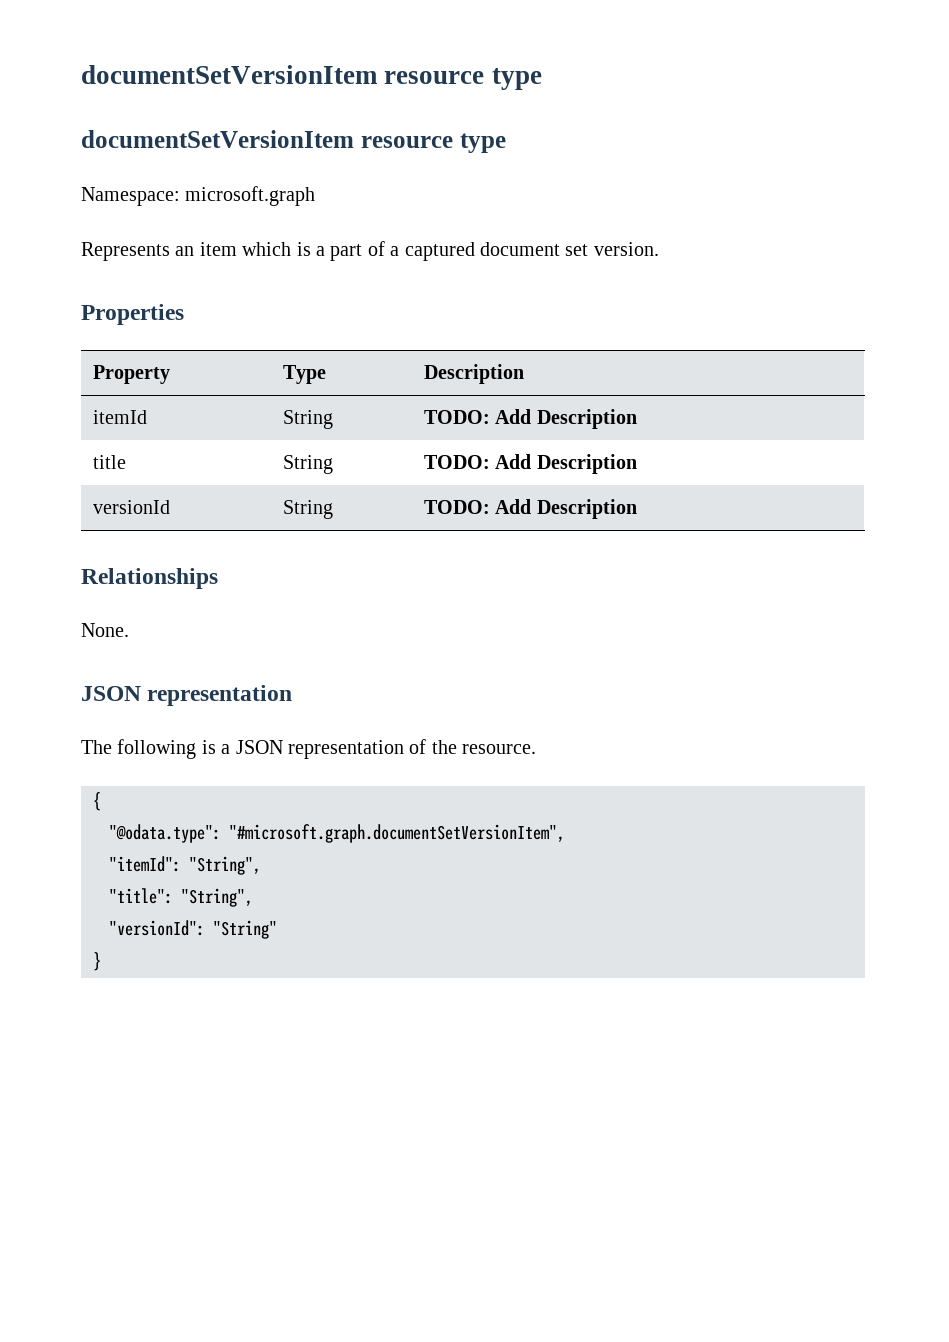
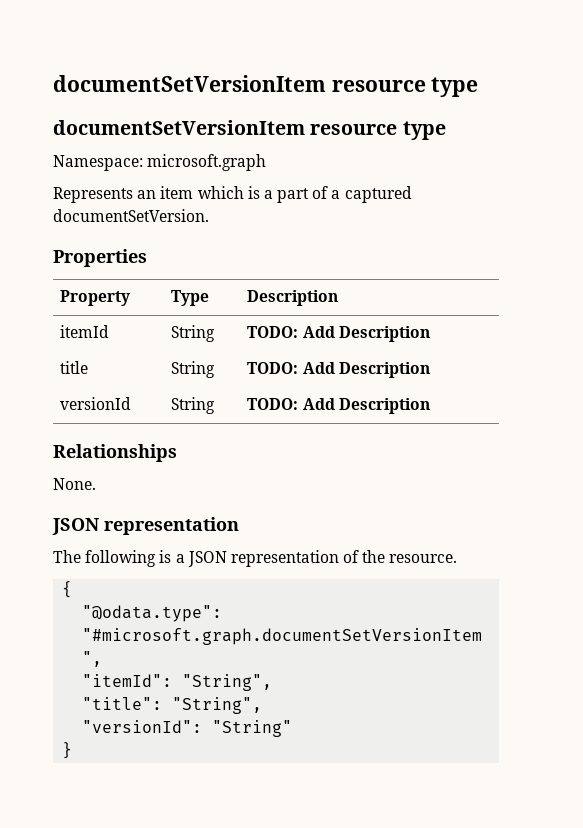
[479,242,659,256] document set version. -> [53,209,209,222] documentSetVersion.

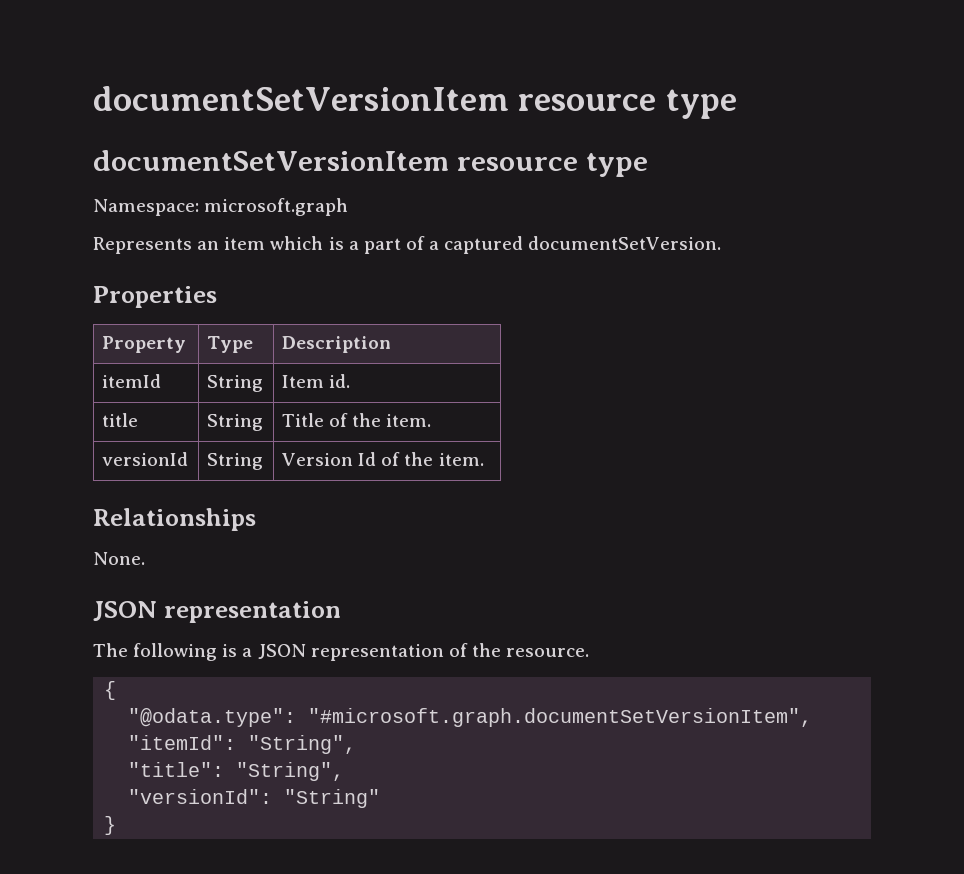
[247,326,430,342] TODO: Add Description -> [282,374,351,388] Item id.
[247,362,430,378] [60,397,132,410] [171,397,216,414] [247,398,430,414] TODO: Add Description // versionId | String | TODO: Add Description -> [282,413,432,427] [102,452,189,466] [207,453,264,470] [282,452,484,466] Title of the item. // versionId | String | Version Id of the item.

